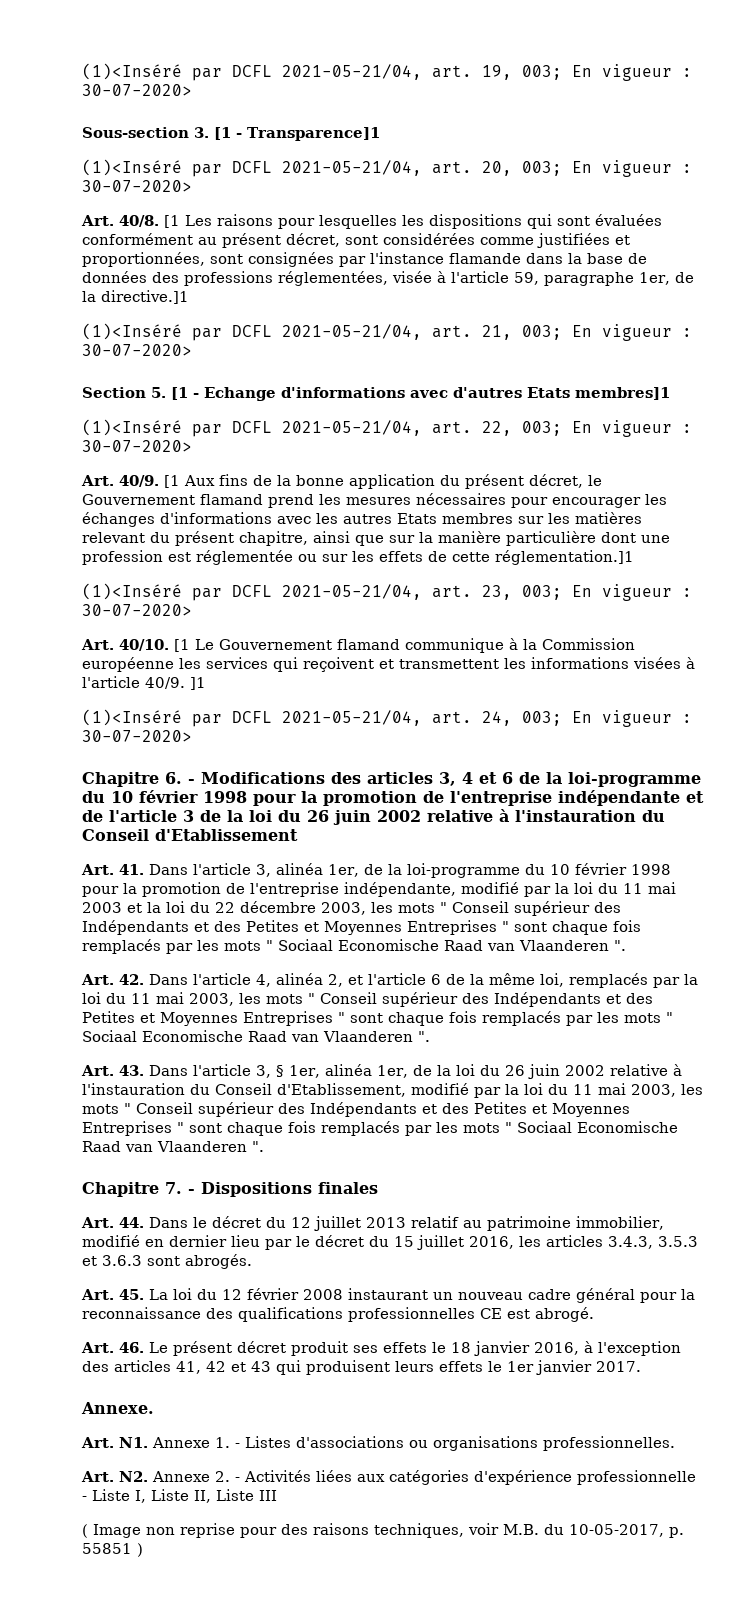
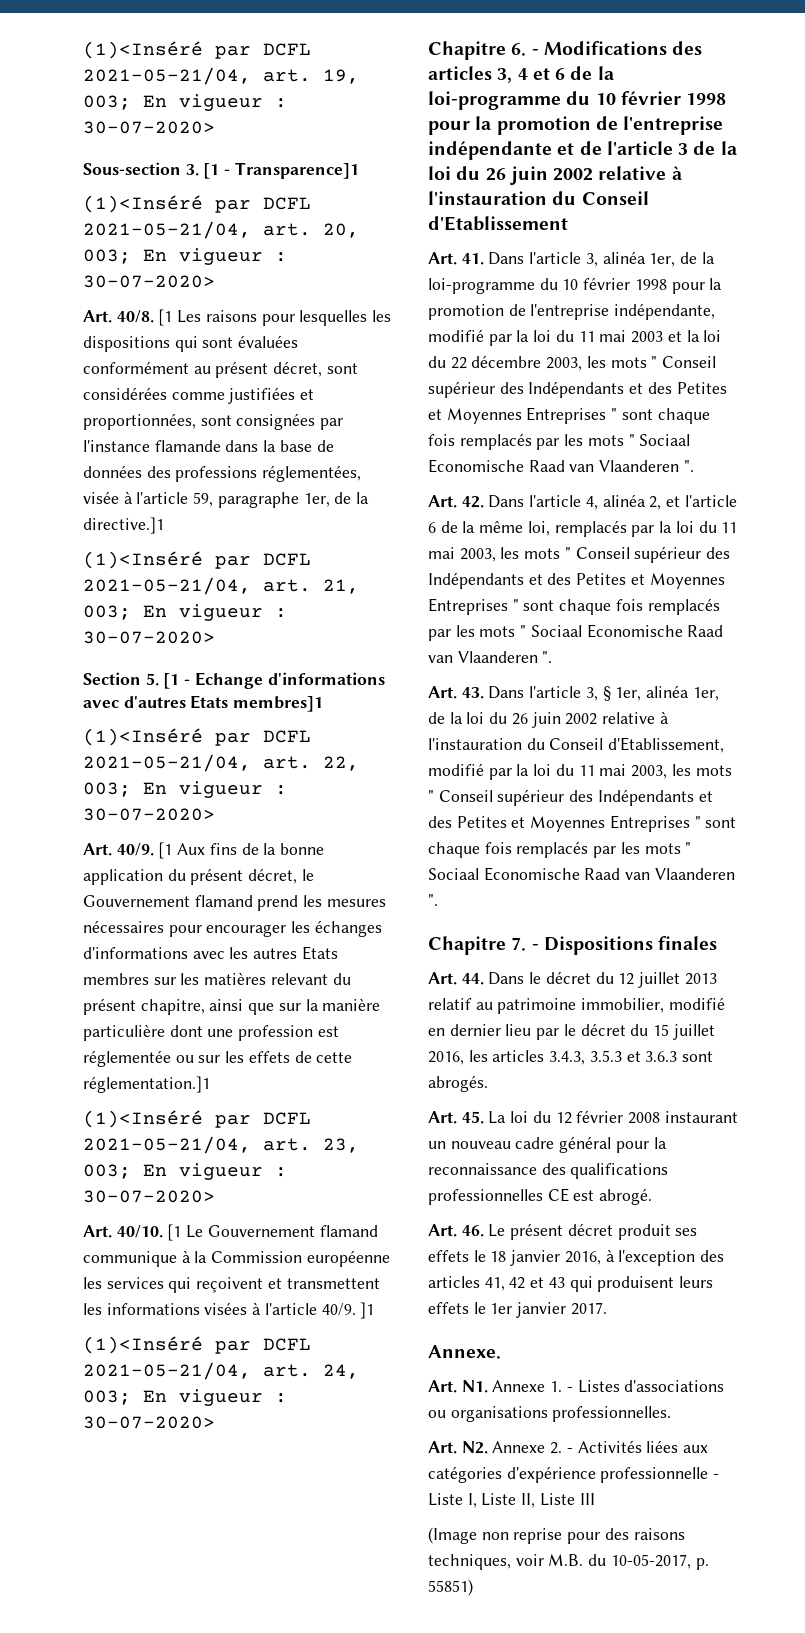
[82,1524,141,1538] ( Image -> [428,1527,477,1544] (Image
[82,1543,143,1557] 55851 ) -> [428,1579,473,1596] 55851)

